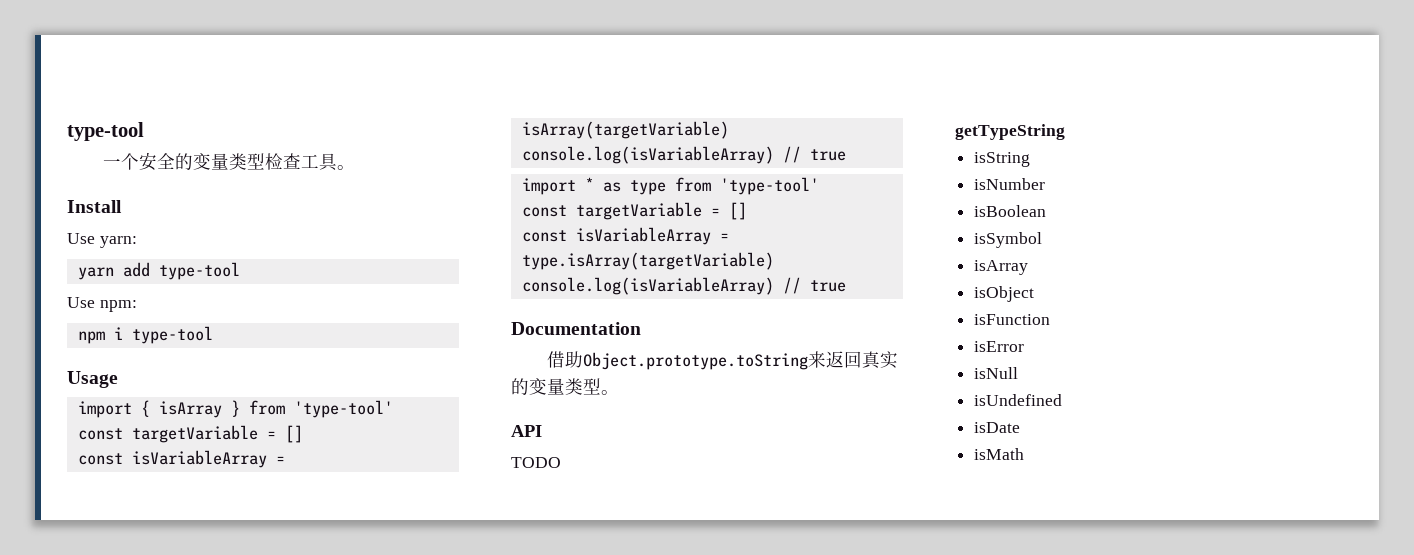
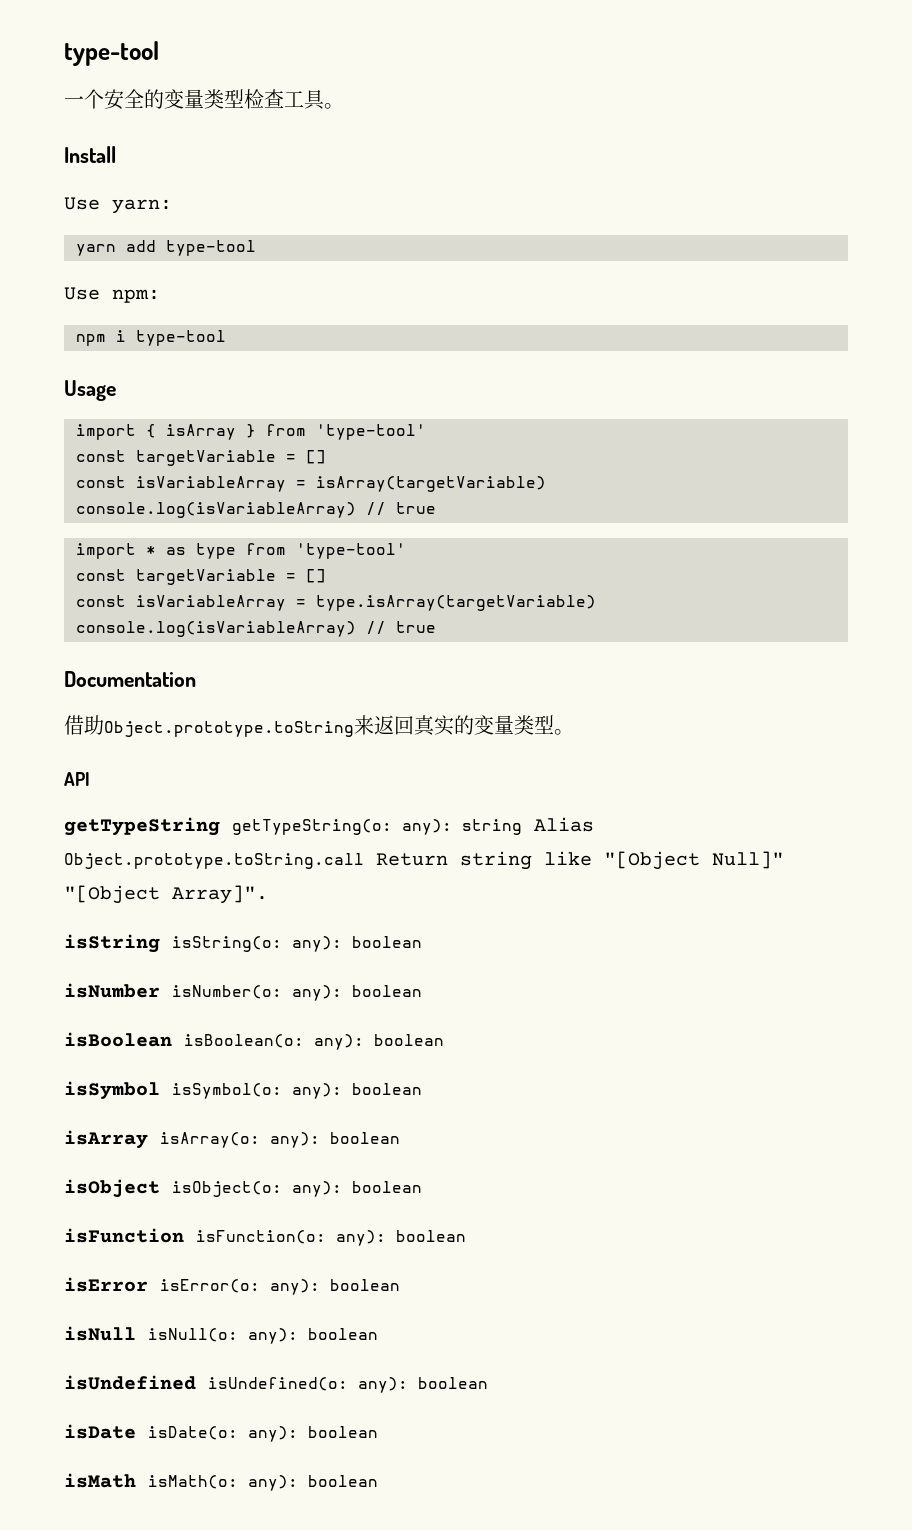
[511,457,561,468] // TODO -> (90, 779) none
[974,152,1031,167] [974,178,1046,190] [974,205,1047,217] [974,232,1043,248] [974,260,1029,275] [974,286,1035,302] [974,314,1051,325] [974,341,1025,352] [974,367,1019,379] [974,394,1063,406] [974,422,1021,433] [974,448,1025,460] // isString // isNumber // isBoolean // isSymbol // isArray // isObject // isFunction // isError // isNull // isUndefined // isDate // isMath -> [232,817,594,835] [64,851,784,870] [64,885,268,904] [64,934,422,953] [64,983,422,1001] [64,1032,444,1050] [64,1081,422,1100] [64,1130,400,1149] [64,1179,422,1198] [64,1228,466,1246] [64,1277,400,1295] [64,1326,378,1344] [64,1375,488,1393] [64,1424,378,1442] [64,1473,378,1491] getTypeString(o: any): string Alias Object.prototype.toString.call Return string like "[Object Null]" "[Object Array]". // isString isString(o: any): boolean // isNumber isNumber(o: any): boolean // isBoolean isBoolean(o: any): boolean // isSymbol isSymbol(o: any): boolean // isArray isArray(o: any): boolean // isObject isObject(o: any): boolean // isFunction isFunction(o: any): boolean // isError isError(o: any): boolean // isNull isNull(o: any): boolean // isUndefined isUndefined(o: any): boolean // isDate isDate(o: any): boolean // isMath isMath(o: any): boolean

